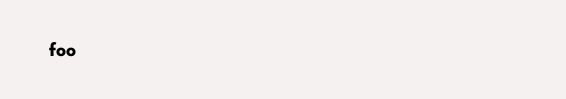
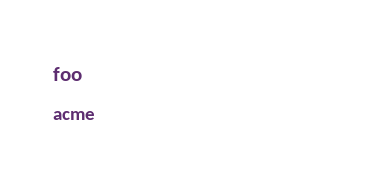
(76, 49) none -> [53,111,95,120] // acme

